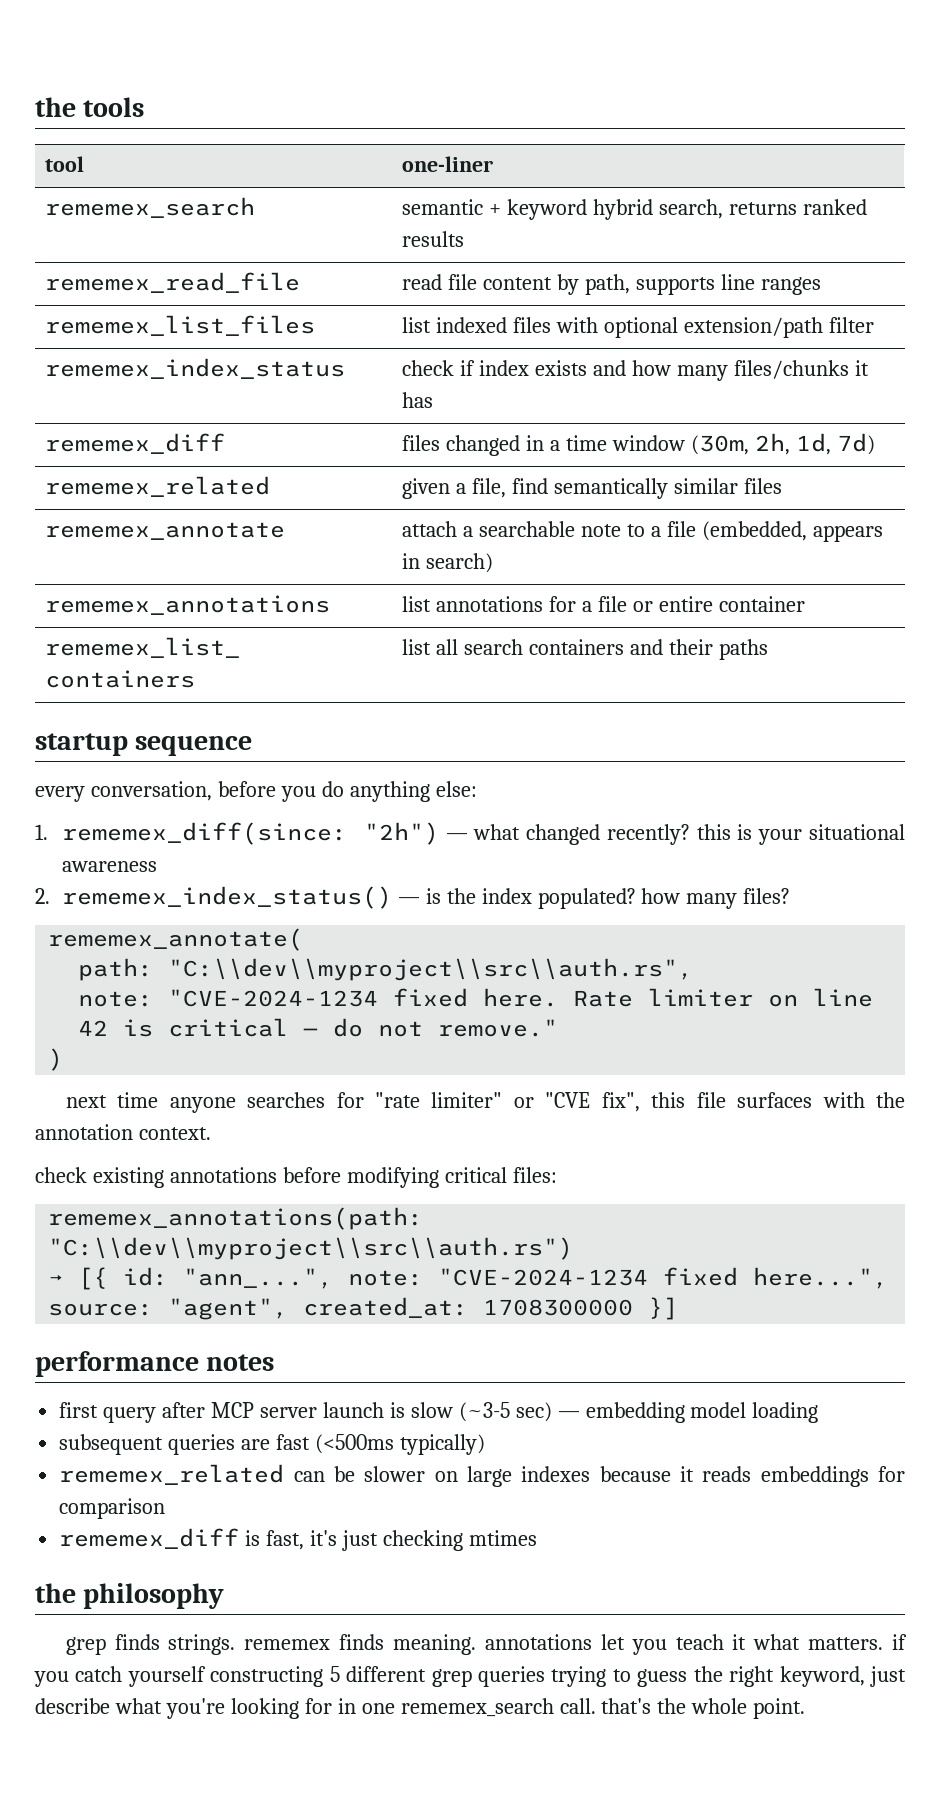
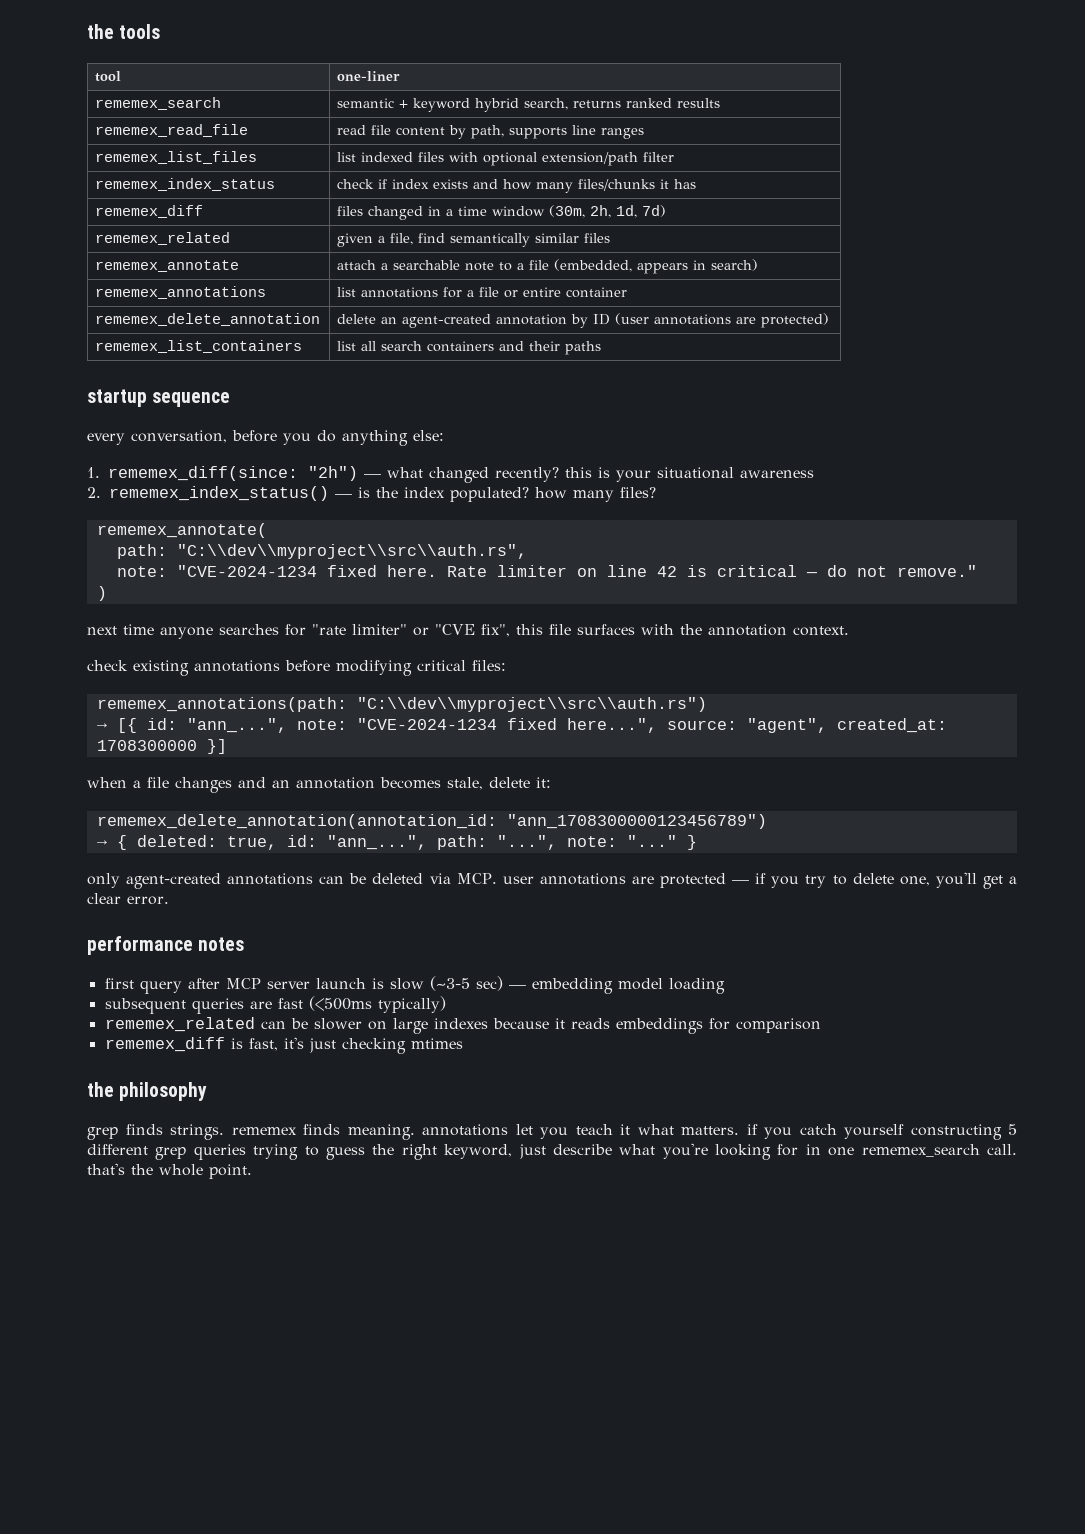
(805, 604) none -> [95,313,321,326] [337,313,830,328] // rememex_delete_annotation | delete an agent-created annotation by ID (user annotations are protected)
(679, 1308) none -> [87,777,551,793] [96,814,767,829] [96,835,697,850] [87,872,1017,889] [87,893,169,905] // when a file changes and an annotation becomes stale, delete it: // rememex_delete_annotation(annotation_id: "ann_1708300000123456789") // → { deleted: true, id: "ann_...", path: "...", note: "..." } // only agent-created annotations can be deleted via MCP. user annotations are protected — if you try to delete one, you'll get a clear error.

